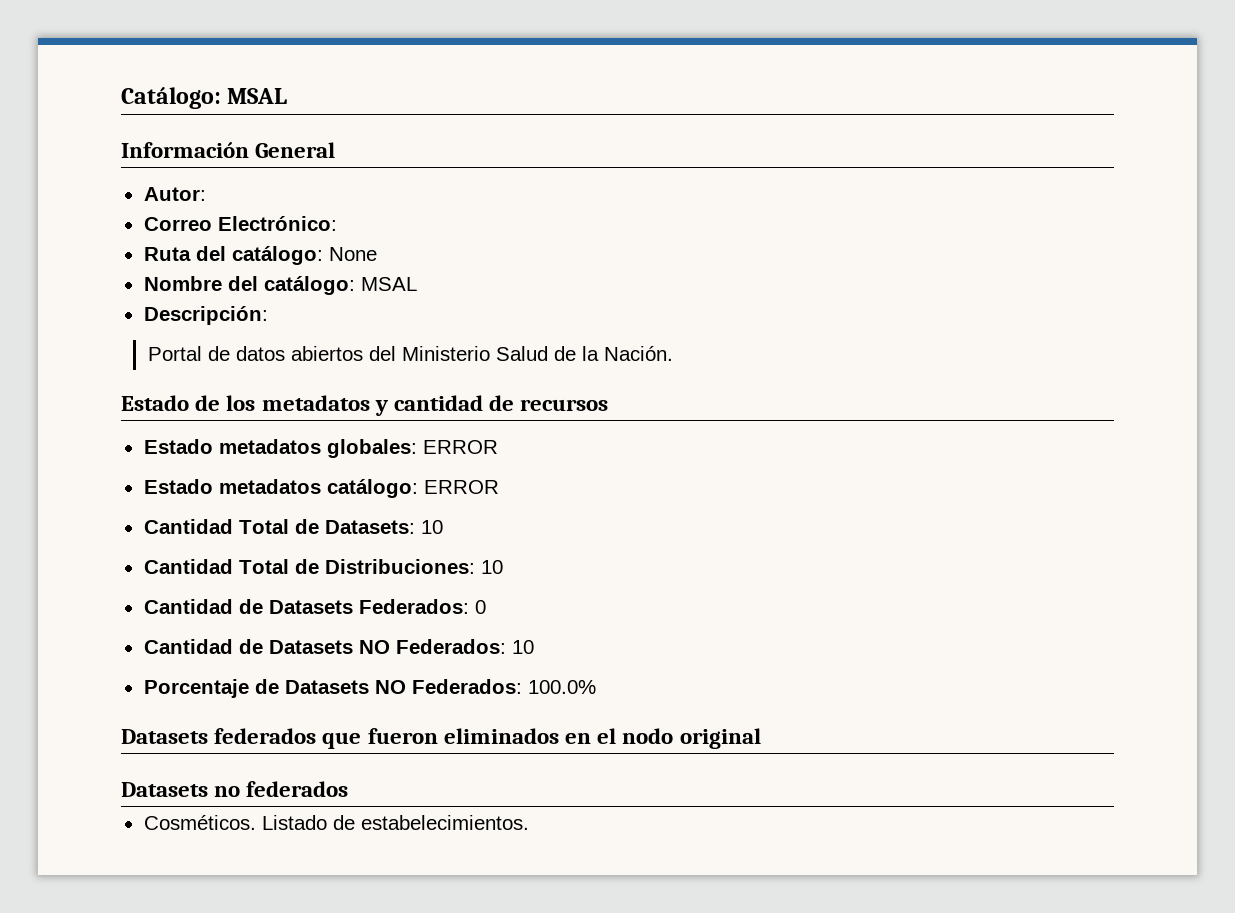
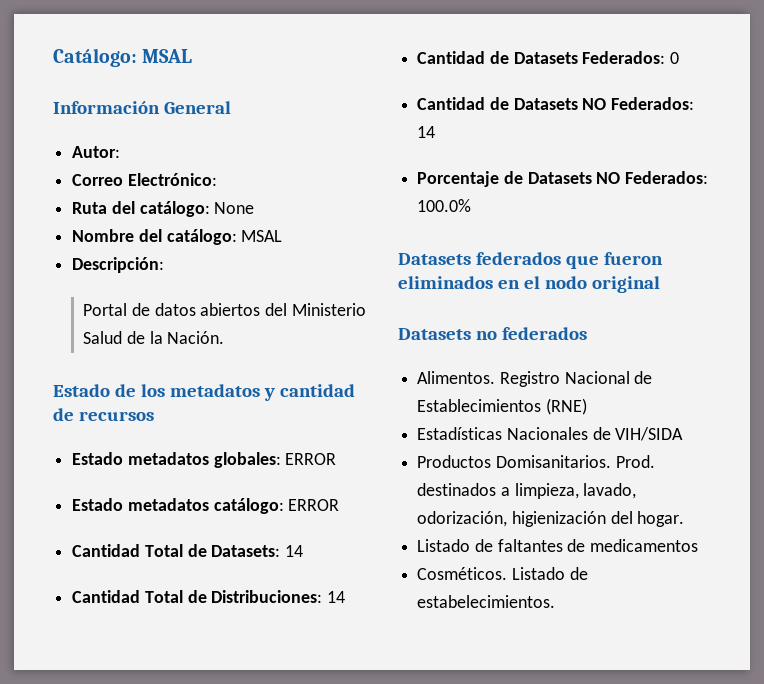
[420,520,443,534] 10 -> [285,545,304,557] 14
[480,560,503,574] 10 -> [327,591,346,603] 14
[511,640,534,654] 10 -> [417,126,436,138] 14
(349, 789) none -> [417,371,653,387] [417,398,587,415] [417,427,684,441] [417,455,655,468] [417,483,637,499] [417,511,685,527] [417,539,699,552] // Alimentos. Registro Nacional de Establecimientos (RNE) // Estadísticas Nacionales de VIH/SIDA // Productos Domisanitarios. Prod. destinados a limpieza, lavado, odorización, higienización del hogar. // Listado de faltantes de medicamentos

